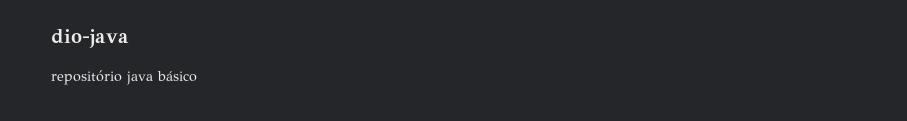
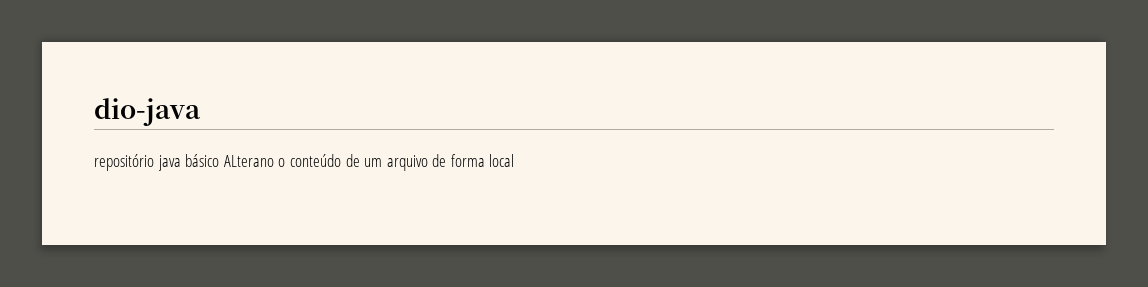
(197, 76) none -> [223,154,515,171] ALterano o conteúdo de um arquivo de forma local

